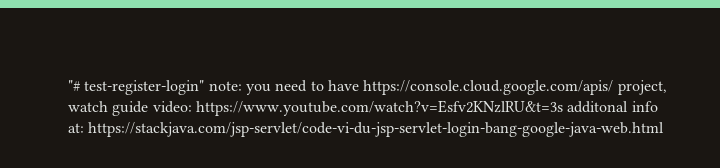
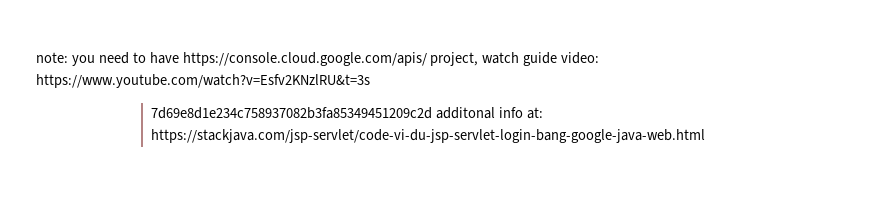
[68,80,205,95] "# test-register-login" -> (36, 57) none
(563, 108) none -> [151,107,433,119] // 7d69e8d1e234c758937082b3fa85349451209c2d

